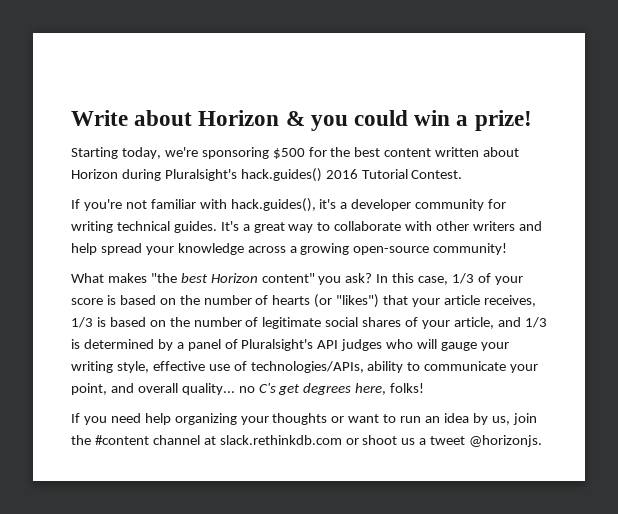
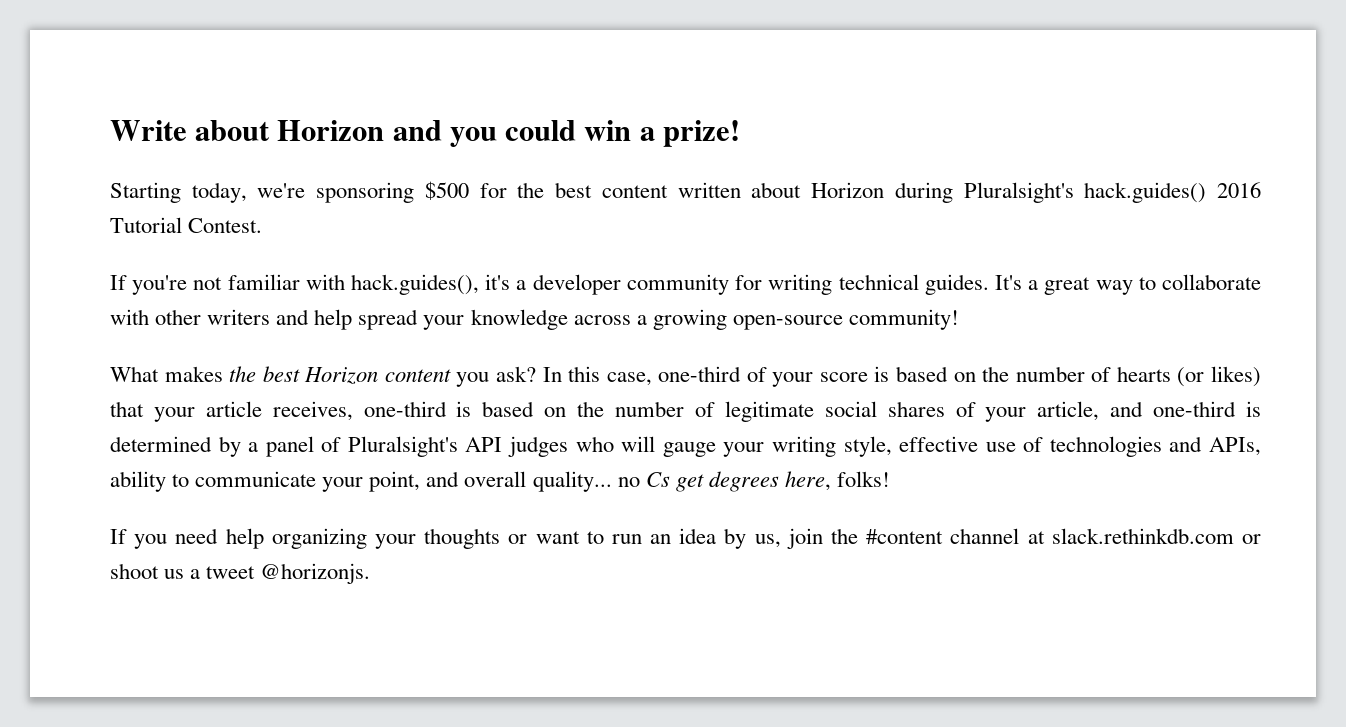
[285,111,305,126] & -> [392,120,442,141] and
[150,273,177,283] "the -> [229,366,257,382] the
[261,273,315,283] content" -> [384,369,451,382] content
[452,273,475,284] 1/3 -> [658,366,742,382] one-third
[336,294,380,308] "likes") -> [1211,366,1261,387] likes)
[71,317,93,328] 1/3 -> [363,401,447,417] one-third
[524,317,547,328] 1/3 -> [1153,401,1237,417] one-third
[250,361,364,373] technologies/APIs, -> [1049,436,1261,457] technologies and APIs,
[258,383,276,393] C's -> [645,472,670,487] Cs

